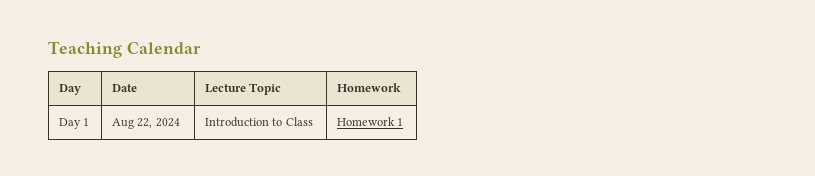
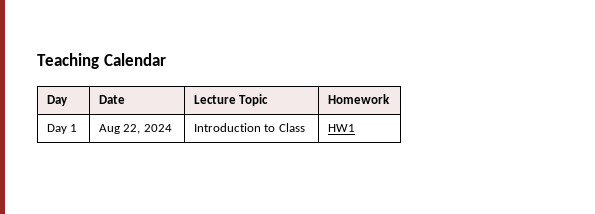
[336,117,404,126] Homework 1 -> [327,124,355,132] HW1

